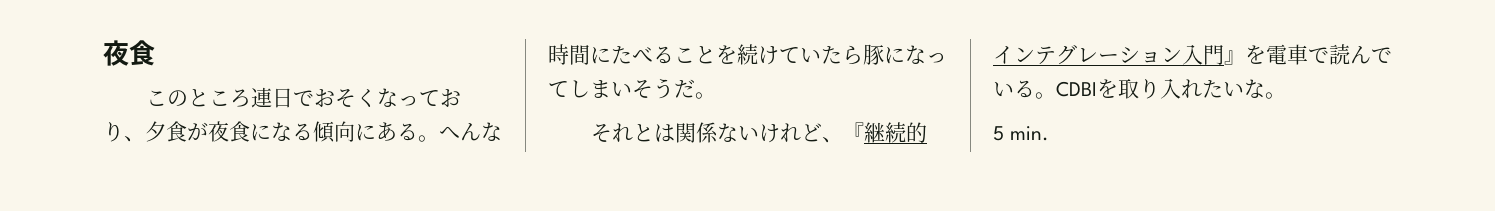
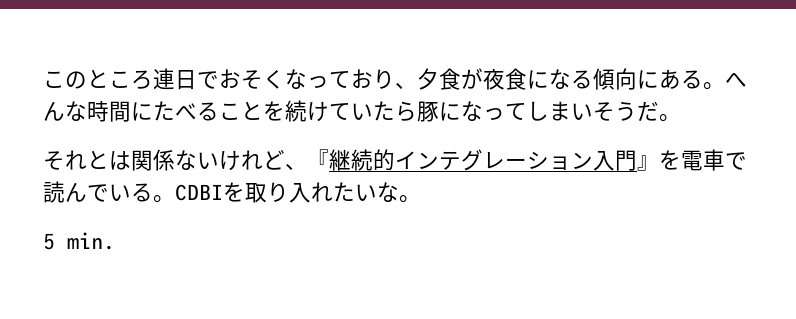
[103,40,155,66] 夜食 // -> (43, 79) none

